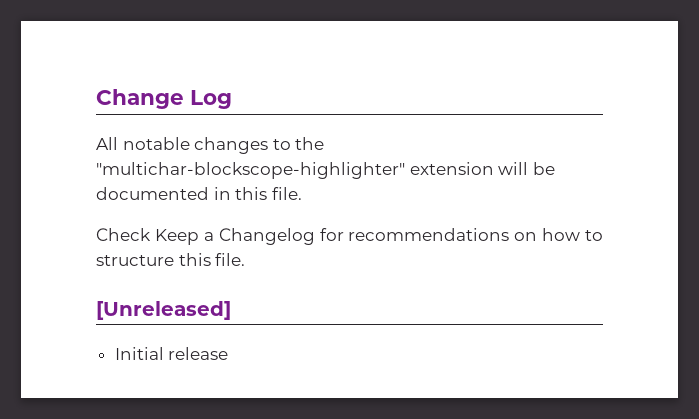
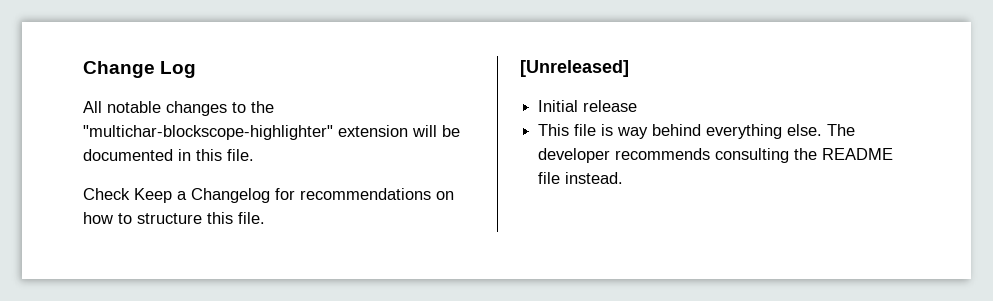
(229, 353) none -> [538,124,856,139] [538,148,894,163] [538,172,624,184] // This file is way behind everything else. The developer recommends consulting the README file instead.

